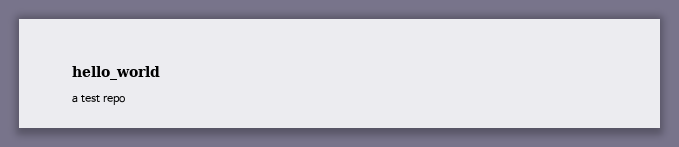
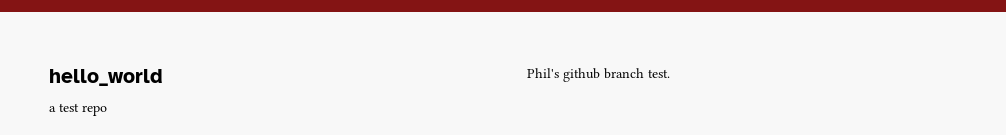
(125, 100) none -> [527,68,670,82] // Phil's github branch test.

